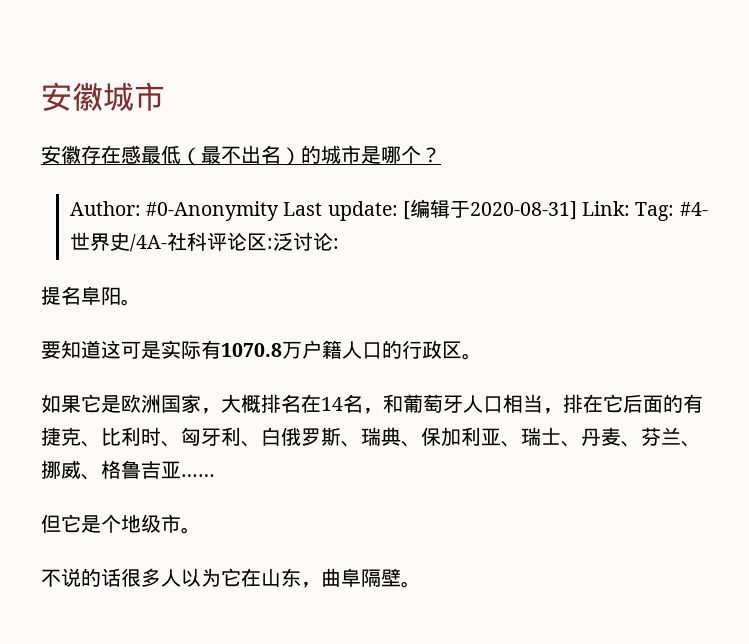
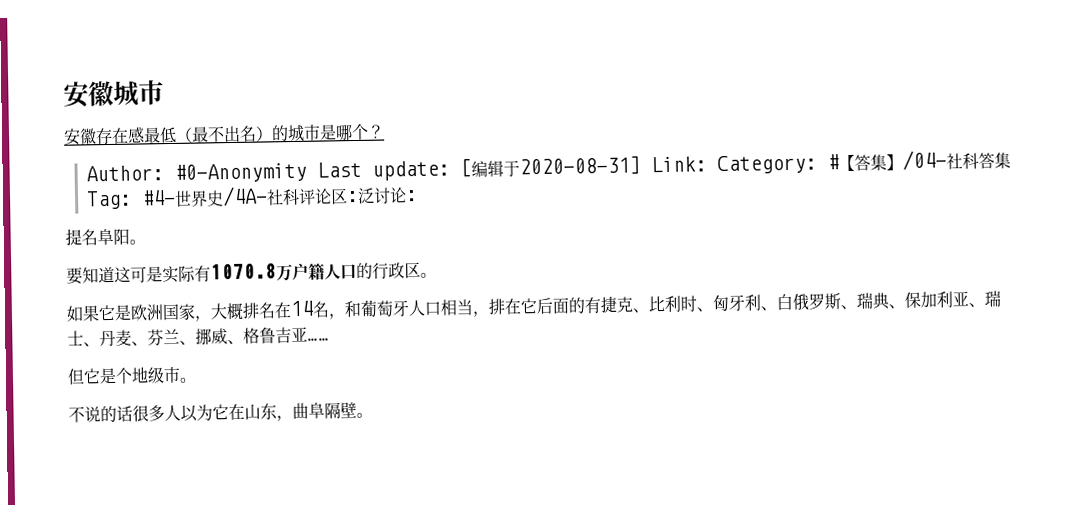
(631, 208) none -> [716,150,1011,175] Category: #【答集】/04-社科答集

